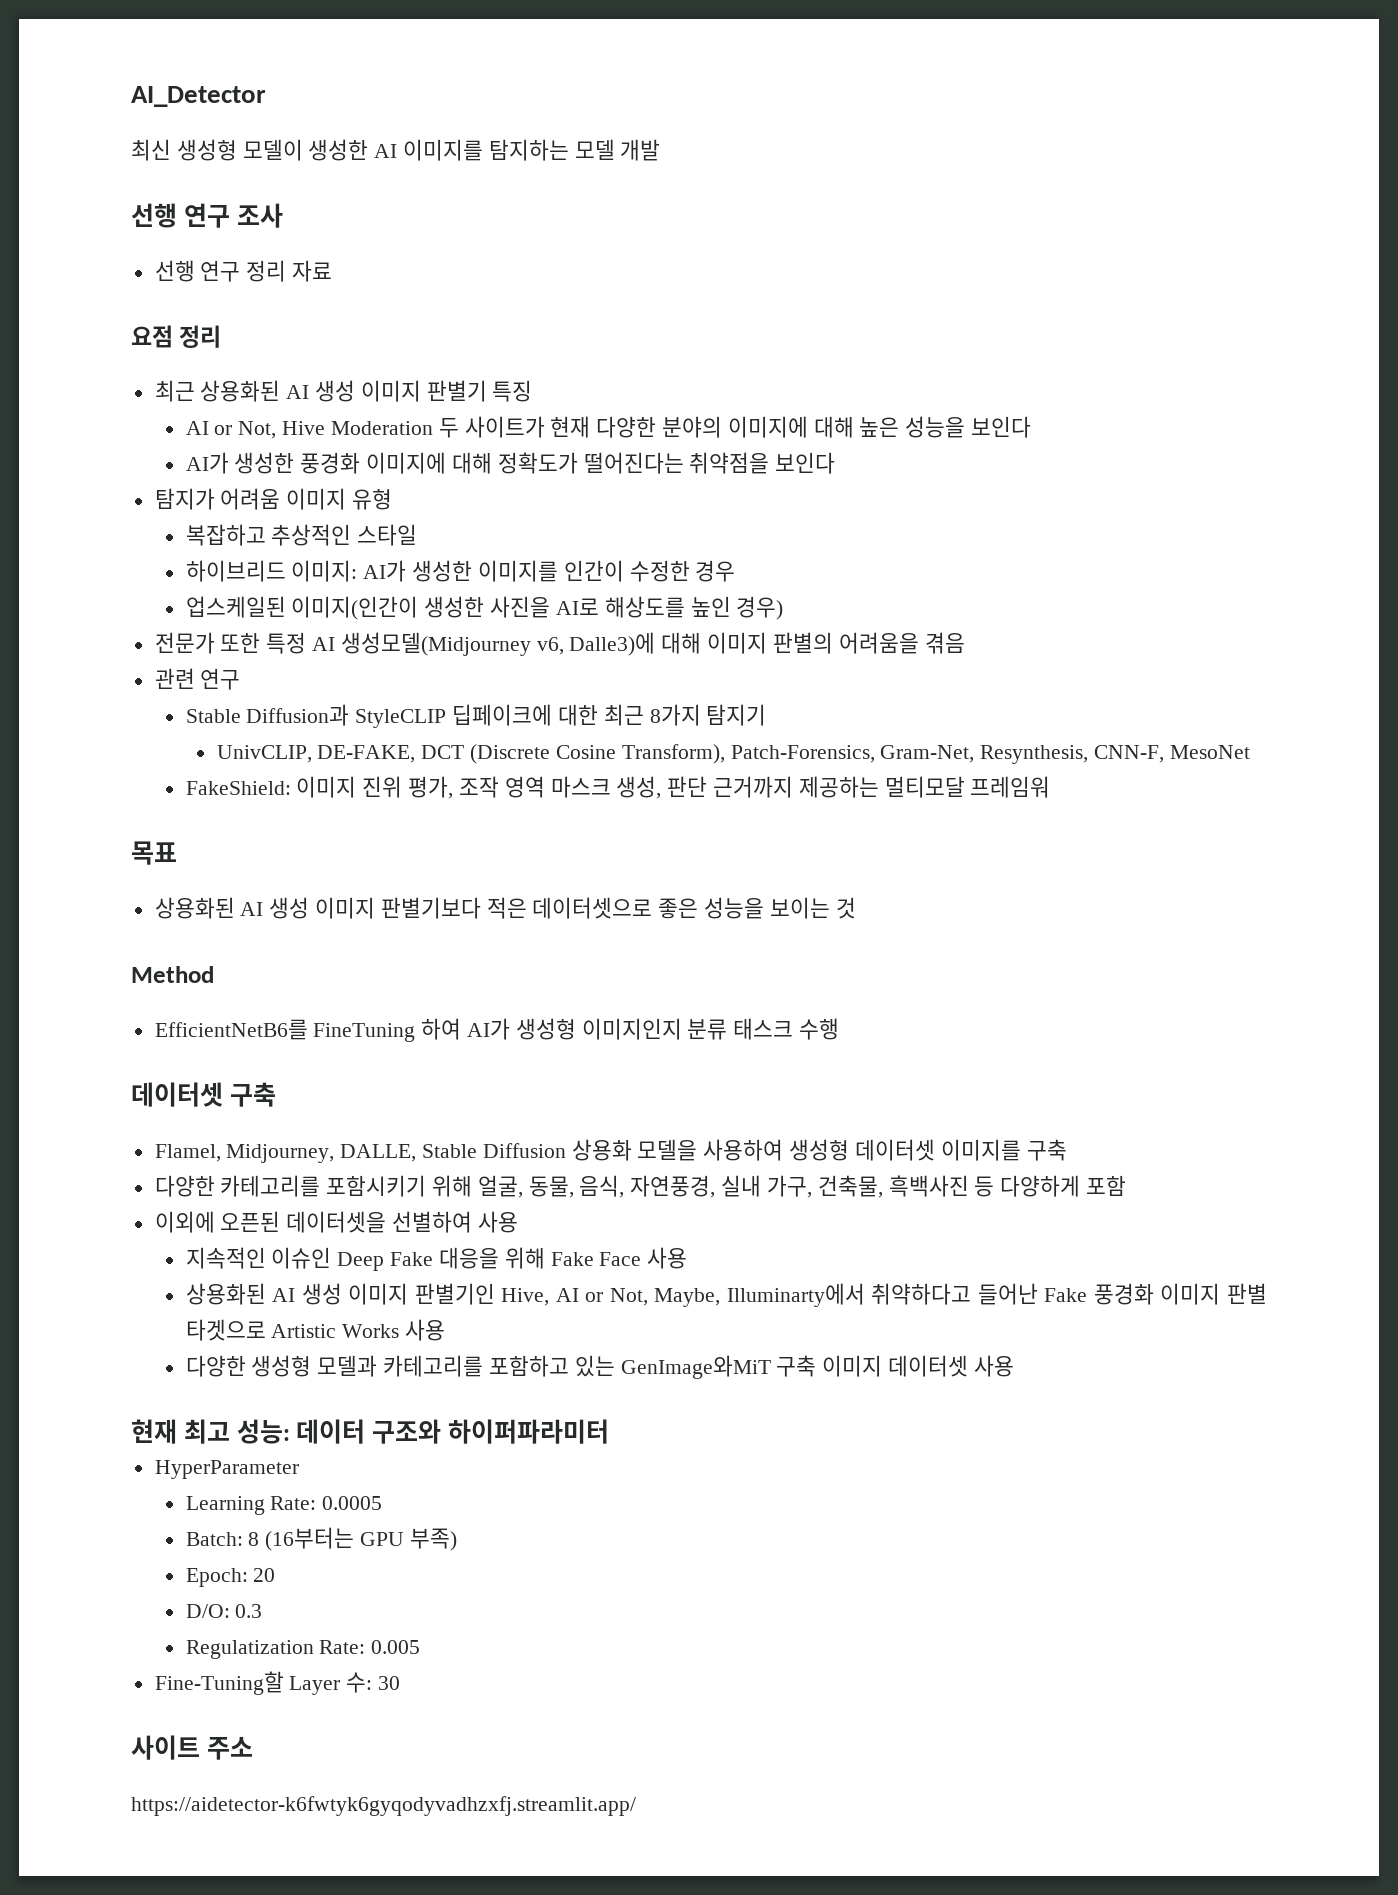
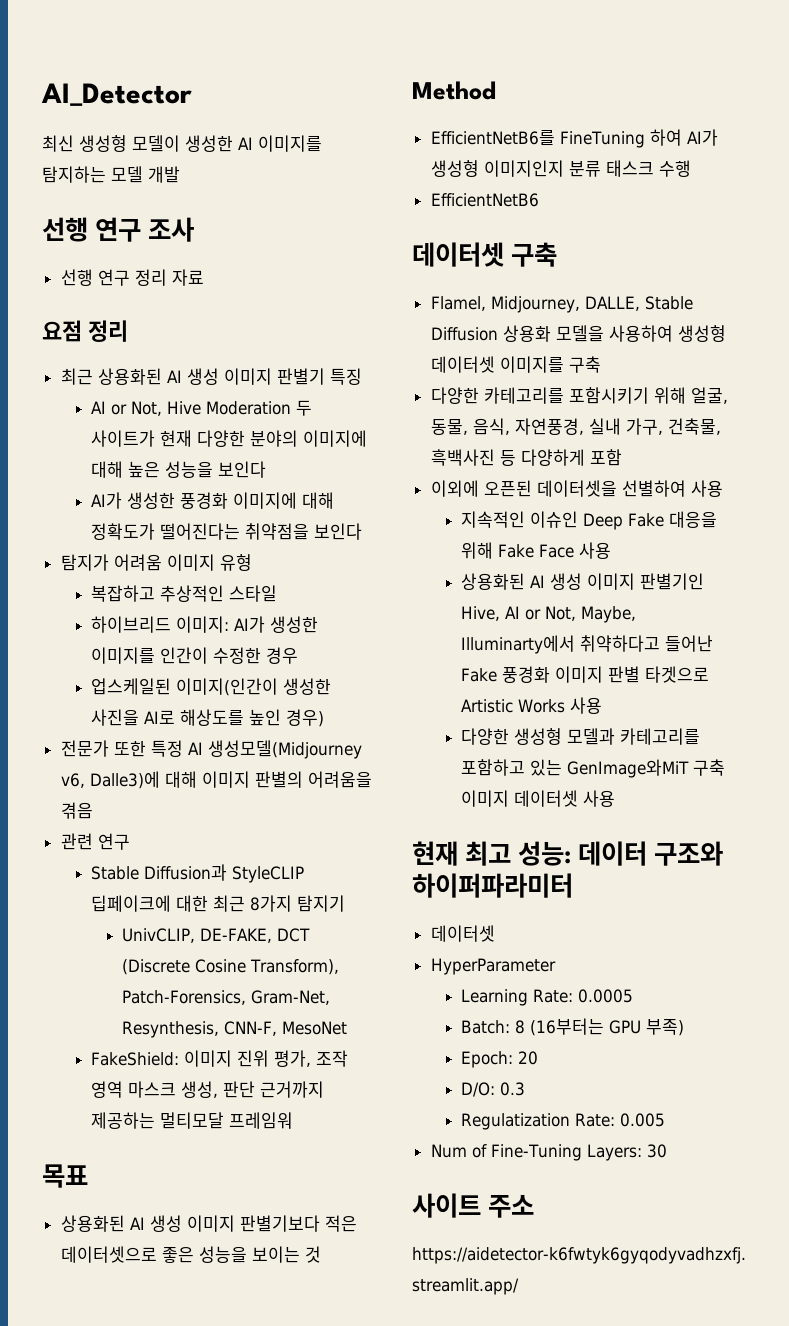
(840, 1029) none -> [430,193,539,207] // EfficientNetB6
(609, 1431) none -> [430,925,495,942] // 데이터셋
[154,1671,373,1695] Fine-Tuning할 Layer 수: -> [430,1144,642,1161] Num of Fine-Tuning Layers:

